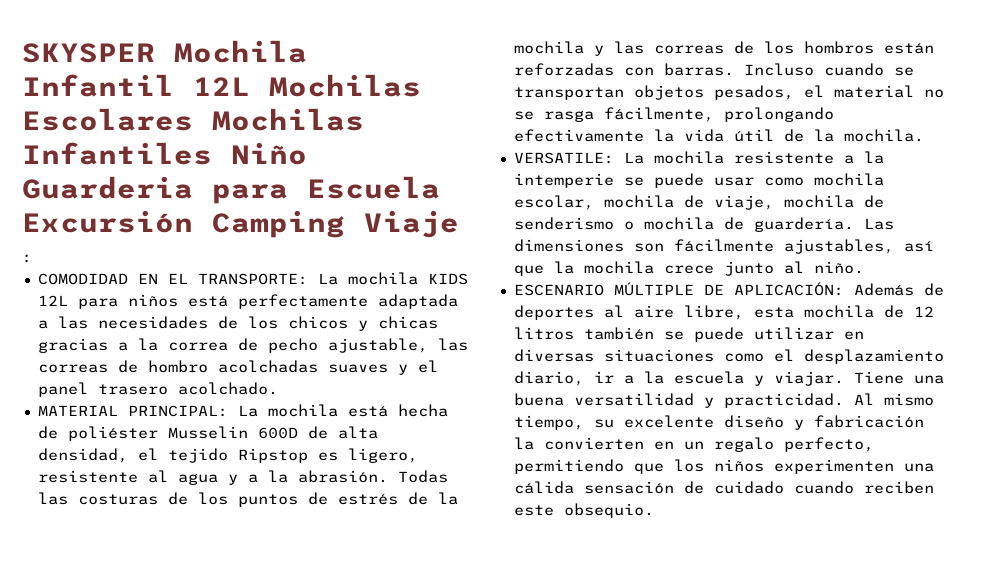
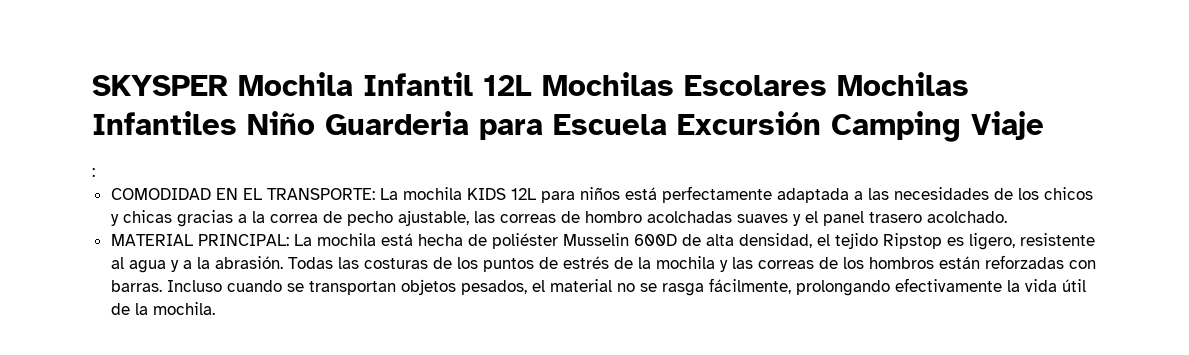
[513,151,884,164] [513,173,884,188] [513,195,884,210] [513,217,894,232] [513,239,934,254] [513,261,864,276] [513,282,944,296] [513,305,934,320] [513,327,864,342] [513,349,944,364] [513,371,944,386] [513,393,934,408] [513,415,924,430] [513,437,874,452] [513,459,934,474] [513,481,934,494] [513,503,654,518] // VERSATILE: La mochila resistente a la intemperie se puede usar como mochila escolar, mochila de viaje, mochila de senderismo o mochila de guardería. Las dimensiones son fácilmente ajustables, así que la mochila crece junto al niño. // ESCENARIO MÚLTIPLE DE APLICACIÓN: Además de deportes al aire libre, esta mochila de 12 litros también se puede utilizar en diversas situaciones como el desplazamiento diario, ir a la escuela y viajar. Tiene una buena versatilidad y practicidad. Al mismo tiempo, su excelente diseño y fabricación la convierten en un regalo perfecto, permitiendo que los niños experimenten una cálida sensación de cuidado cuando reciben este obsequio. -> (215, 308) none

